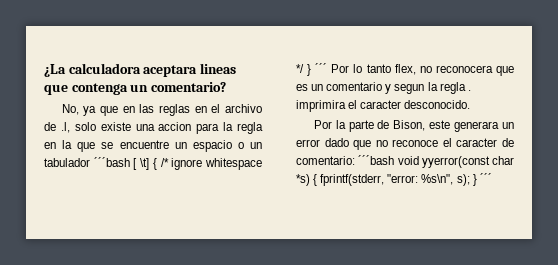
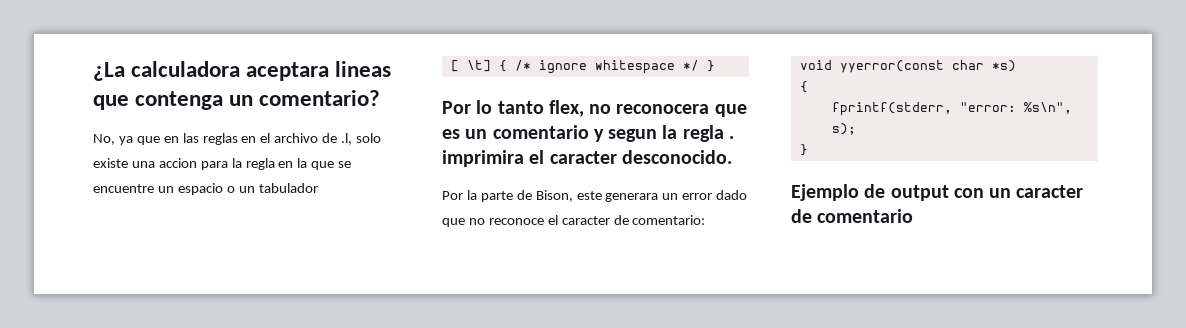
[93,157,130,167] ´´´bash -> (318, 188) //
[315,63,328,73] ´´´ -> (715, 66) //
[358,155,395,165] ´´´bash -> (706, 220) //
[313,174,318,186] { -> [799,81,808,93] // { //
[472,173,492,186] } ´´´ -> [799,144,808,156] [791,184,1084,201] [791,209,914,223] // } // Ejemplo de output con un caracter de comentario

